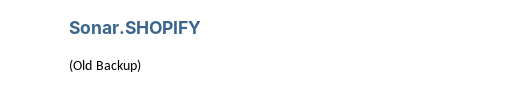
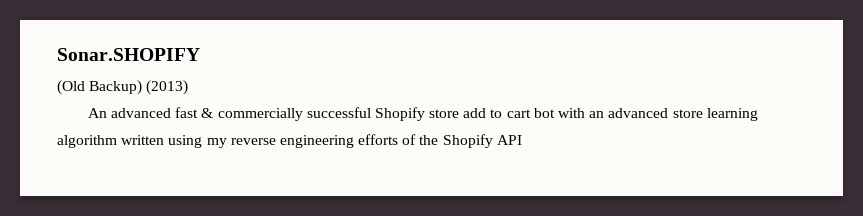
(141, 65) none -> [146,80,189,95] [87,107,758,121] [57,134,522,148] (2013) // An advanced fast & commercially successful Shopify store add to cart bot with an advanced store learning algorithm written using my reverse engineering efforts of the Shopify API

